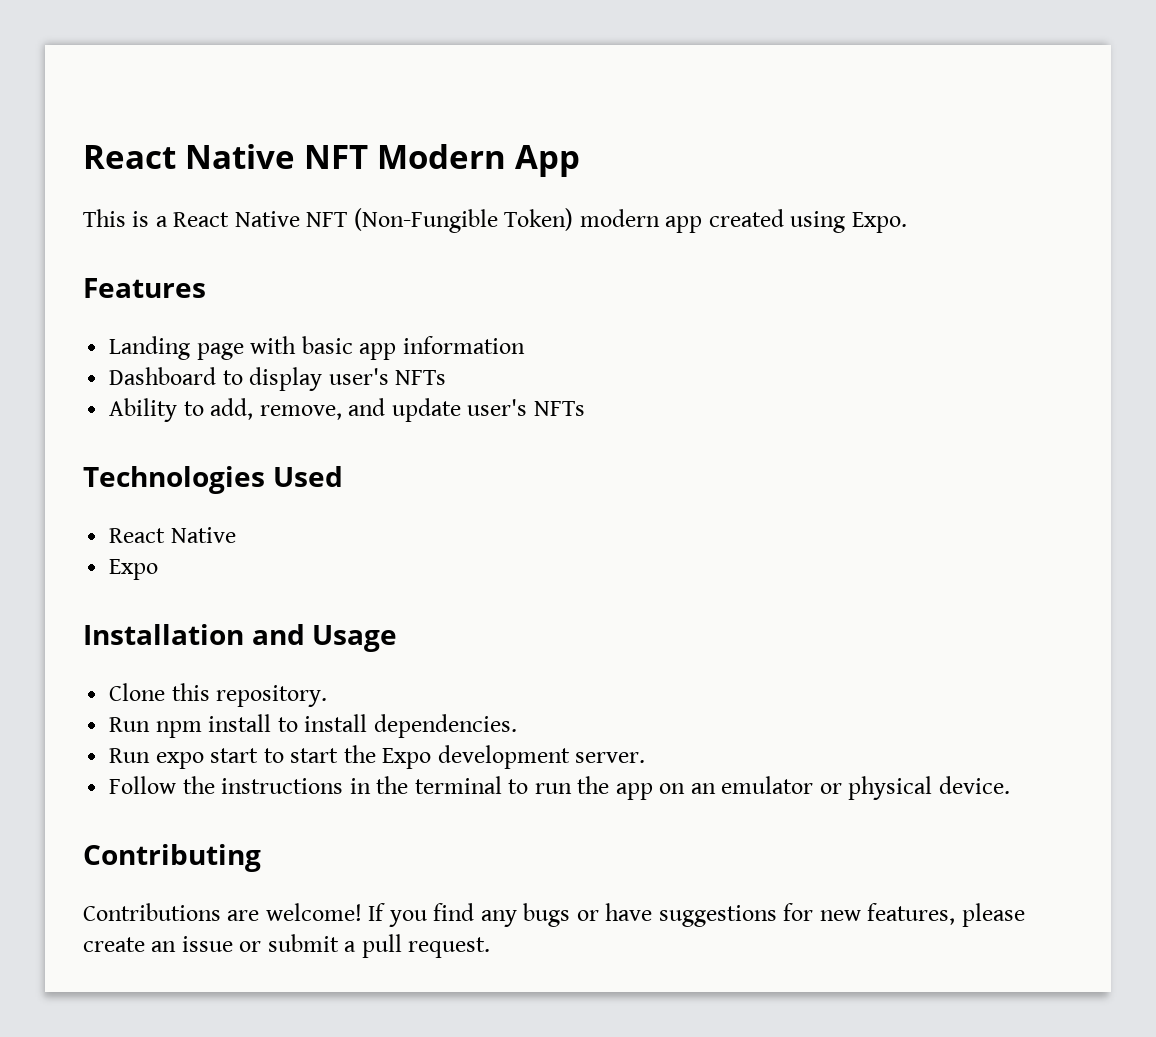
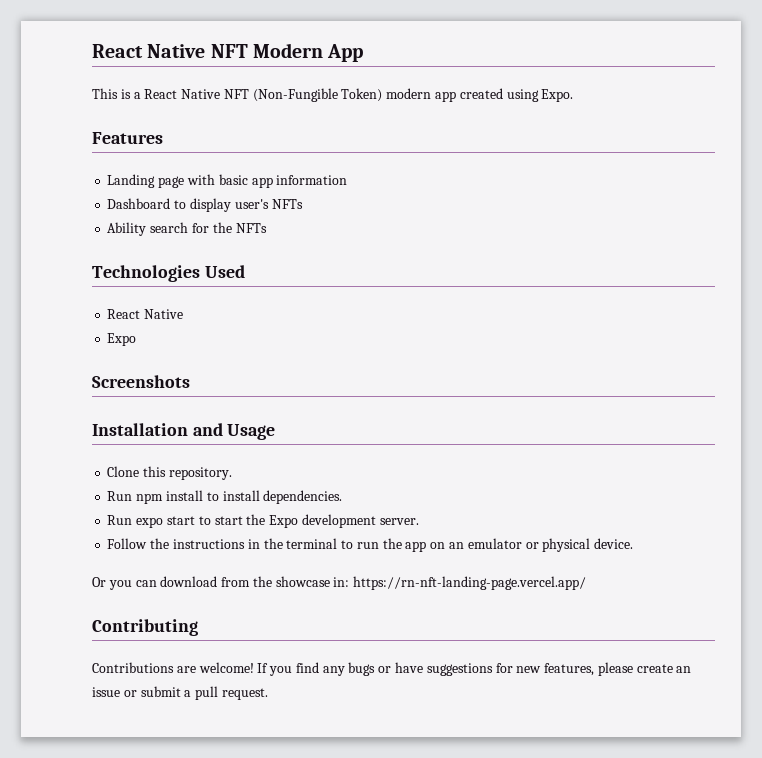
[183,398,528,422] to add, remove, and update user's -> [150,222,232,233] search for the
(159, 569) none -> [92,375,190,388] // Screenshots
(1010, 785) none -> [92,576,587,590] // Or you can download from the showcase in: https://rn-nft-landing-page.vercel.app/

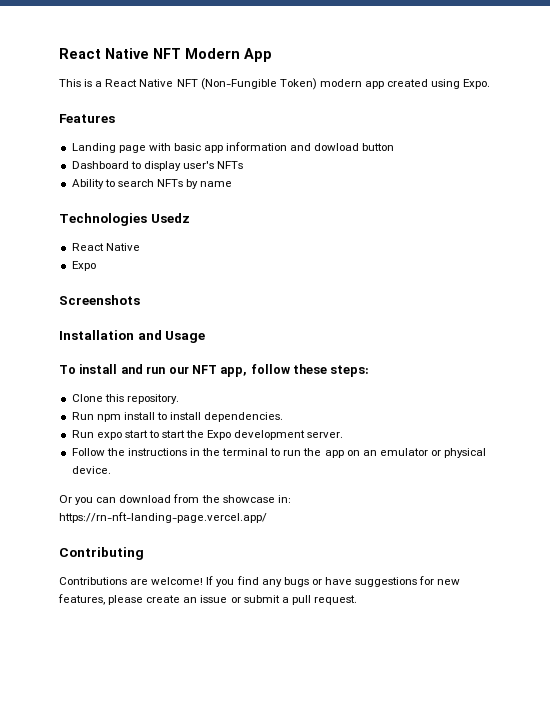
(348, 180) none -> [290,143,395,151] and dowload button
[150,222,267,233] search for the NFTs -> [104,179,233,189] to search NFTs by name
[204,265,245,278] Used -> [150,213,190,223] Usedz
(276, 432) none -> [59,364,370,377] // To install and run our NFT app, follow these steps:

